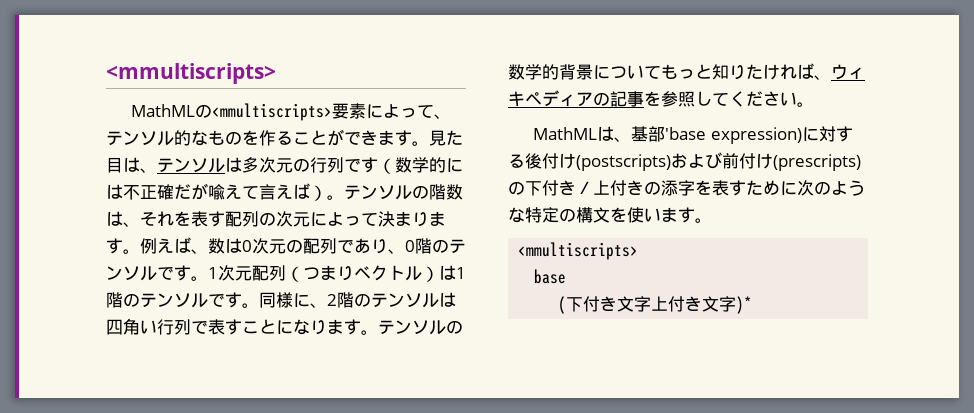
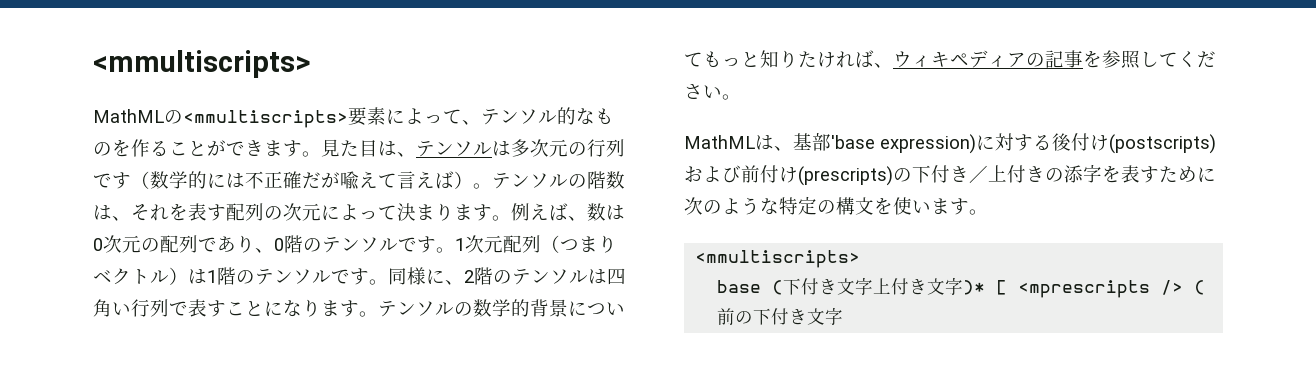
(567, 276) // -> (762, 286) none
(753, 305) none -> [996,280,1206,298] [717,307,844,325] [ <mprescripts /> (前の下付き文字

